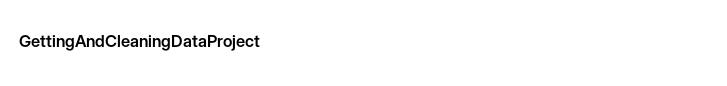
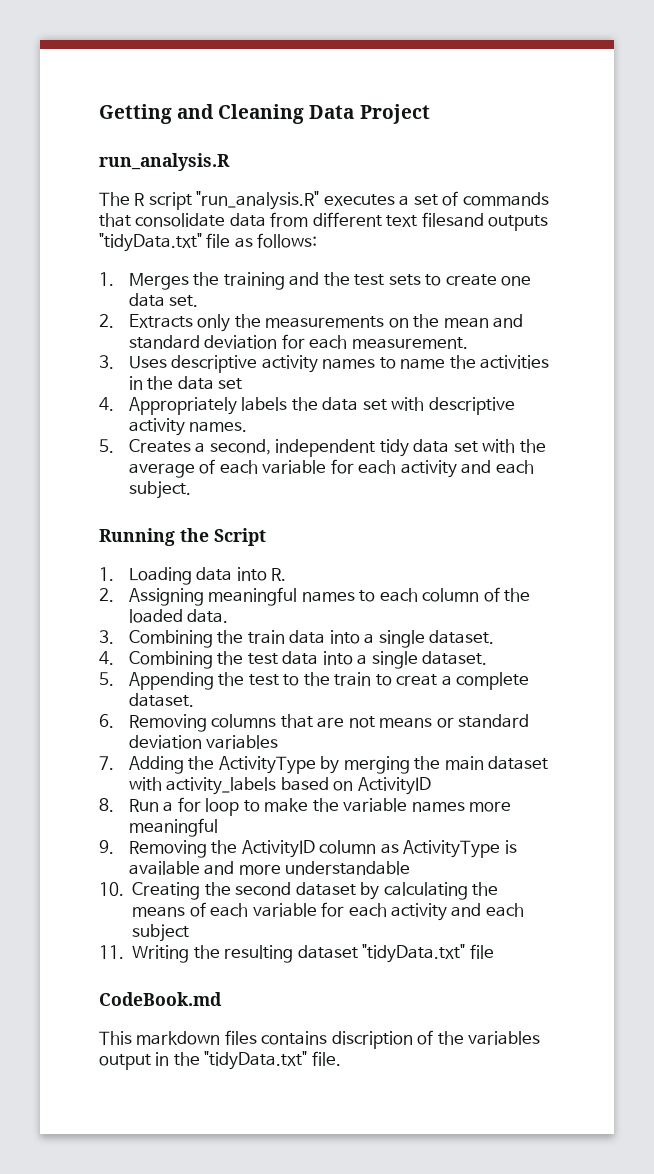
[19,35,260,51] GettingAndCleaningDataProject -> [99,104,430,124] [99,153,230,171] [99,191,549,210] [99,212,549,231] [99,233,318,252] [99,272,531,290] [128,293,199,307] [99,314,524,332] [128,334,468,349] [99,355,550,373] [128,376,243,390] [99,397,515,415] [128,418,248,436] [99,439,546,457] [128,459,534,478] [128,481,191,499] [99,528,266,546] [99,567,287,585] [99,587,531,606] [128,609,229,623] [99,630,495,648] [99,651,488,669] [99,672,529,690] [128,693,194,707] [99,714,530,732] [128,735,279,749] [99,756,549,774] [128,777,431,795] [99,797,511,816] [128,818,218,837] [99,840,517,858] [128,861,411,875] [99,882,498,900] [132,902,524,921] [132,924,190,942] [99,944,494,963] [99,992,222,1006] [99,1030,541,1049] [99,1051,341,1070] Getting and Cleaning Data Project // run_analysis.R // The R script "run_analysis.R" executes a set of commands that consolidate data from different text filesand outputs "tidyData.txt" file as follows: // 1. Merges the training and the test sets to create one data set. // 2. Extracts only the measurements on the mean and standard deviation for each measurement. // 3. Uses descriptive activity names to name the activities in the data set // 4. Appropriately labels the data set with descriptive activity names. // 5. Creates a second, independent tidy data set with the average of each variable for each activity and each subject. // Running the Script // 1. Loading data into R. // 2. Assigning meaningful names to each column of the loaded data. // 3. Combining the train data into a single dataset. // 4. Combining the test data into a single dataset. // 5. Appending the test to the train to creat a complete dataset. // 6. Removing columns that are not means or standard deviation variables // 7. Adding the ActivityType by merging the main dataset with activity_labels based on ActivityID // 8. Run a for loop to make the variable names more meaningful // 9. Removing the ActivityID column as ActivityType is available and more understandable // 10. Creating the second dataset by calculating the means of each variable for each activity and each subject // 11. Writing the resulting dataset "tidyData.txt" file // CodeBook.md // This markdown files contains discription of the variables output in the "tidyData.txt" file.

